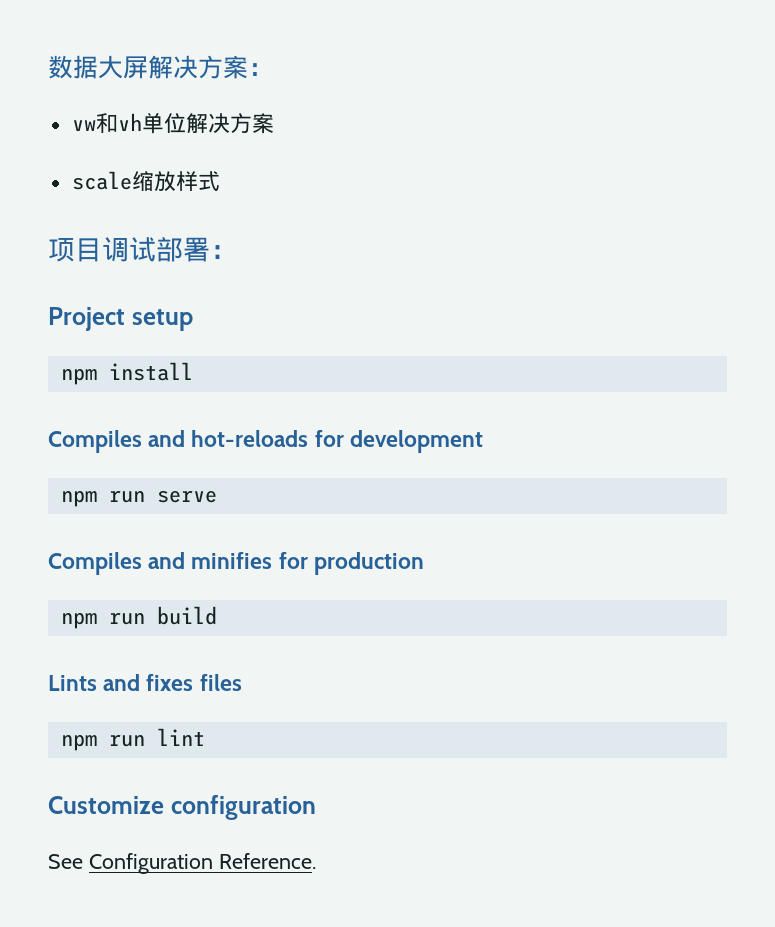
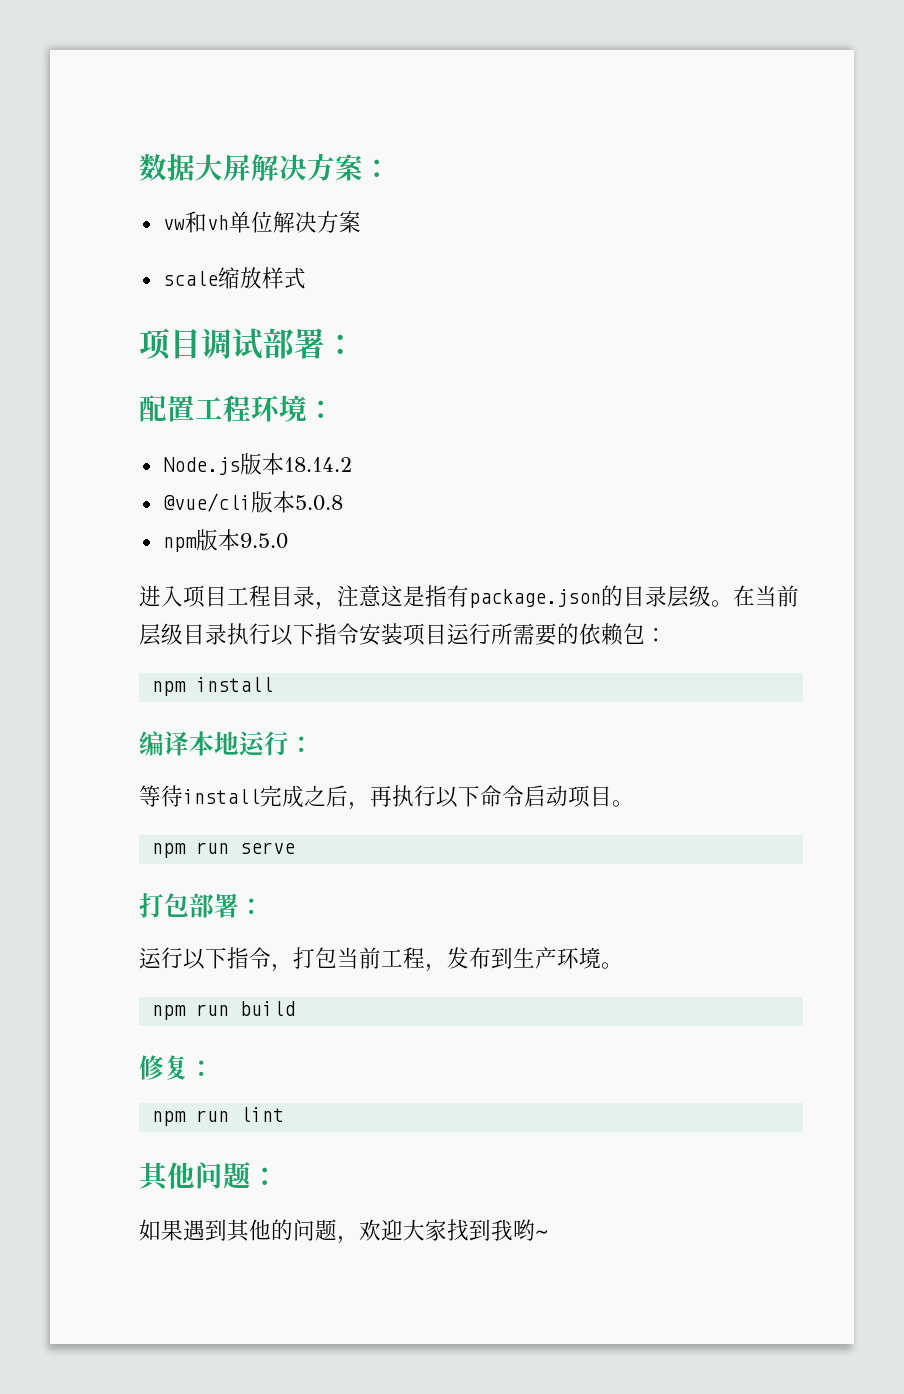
[48,307,193,331] [60,362,193,385] [48,430,483,453] [60,490,217,507] [48,552,424,575] Project setup // npm install // Compiles and hot-reloads for development // npm run serve // Compiles and minifies for production -> [139,395,335,422] [162,453,352,475] [162,491,343,513] [162,529,288,552] [139,585,799,610] [139,623,667,646] [151,677,273,696] [139,731,314,756] [139,785,634,810] [151,842,295,858] [139,893,264,918] [139,947,623,972] 配置工程环境： // Node.js版本18.14.2 // @vue/cli版本5.0.8 // npm版本9.5.0 // 进入项目工程目录，注意这是指有package.json的目录层级。在当前层级目录执行以下指令安装项目运行所需要的依赖包： // npm install // 编译本地运行： // 等待install完成之后，再执行以下命令启动项目。 // npm run serve // 打包部署： // 运行以下指令，打包当前工程，发布到生产环境。
[48,674,242,691] Lints and fixes files -> [139,1055,214,1080] 修复：
[48,795,316,820] [48,853,316,874] Customize configuration // See Configuration Reference. -> [139,1161,279,1191] [139,1219,549,1244] 其他问题： // 如果遇到其他的问题，欢迎大家找到我哟~

